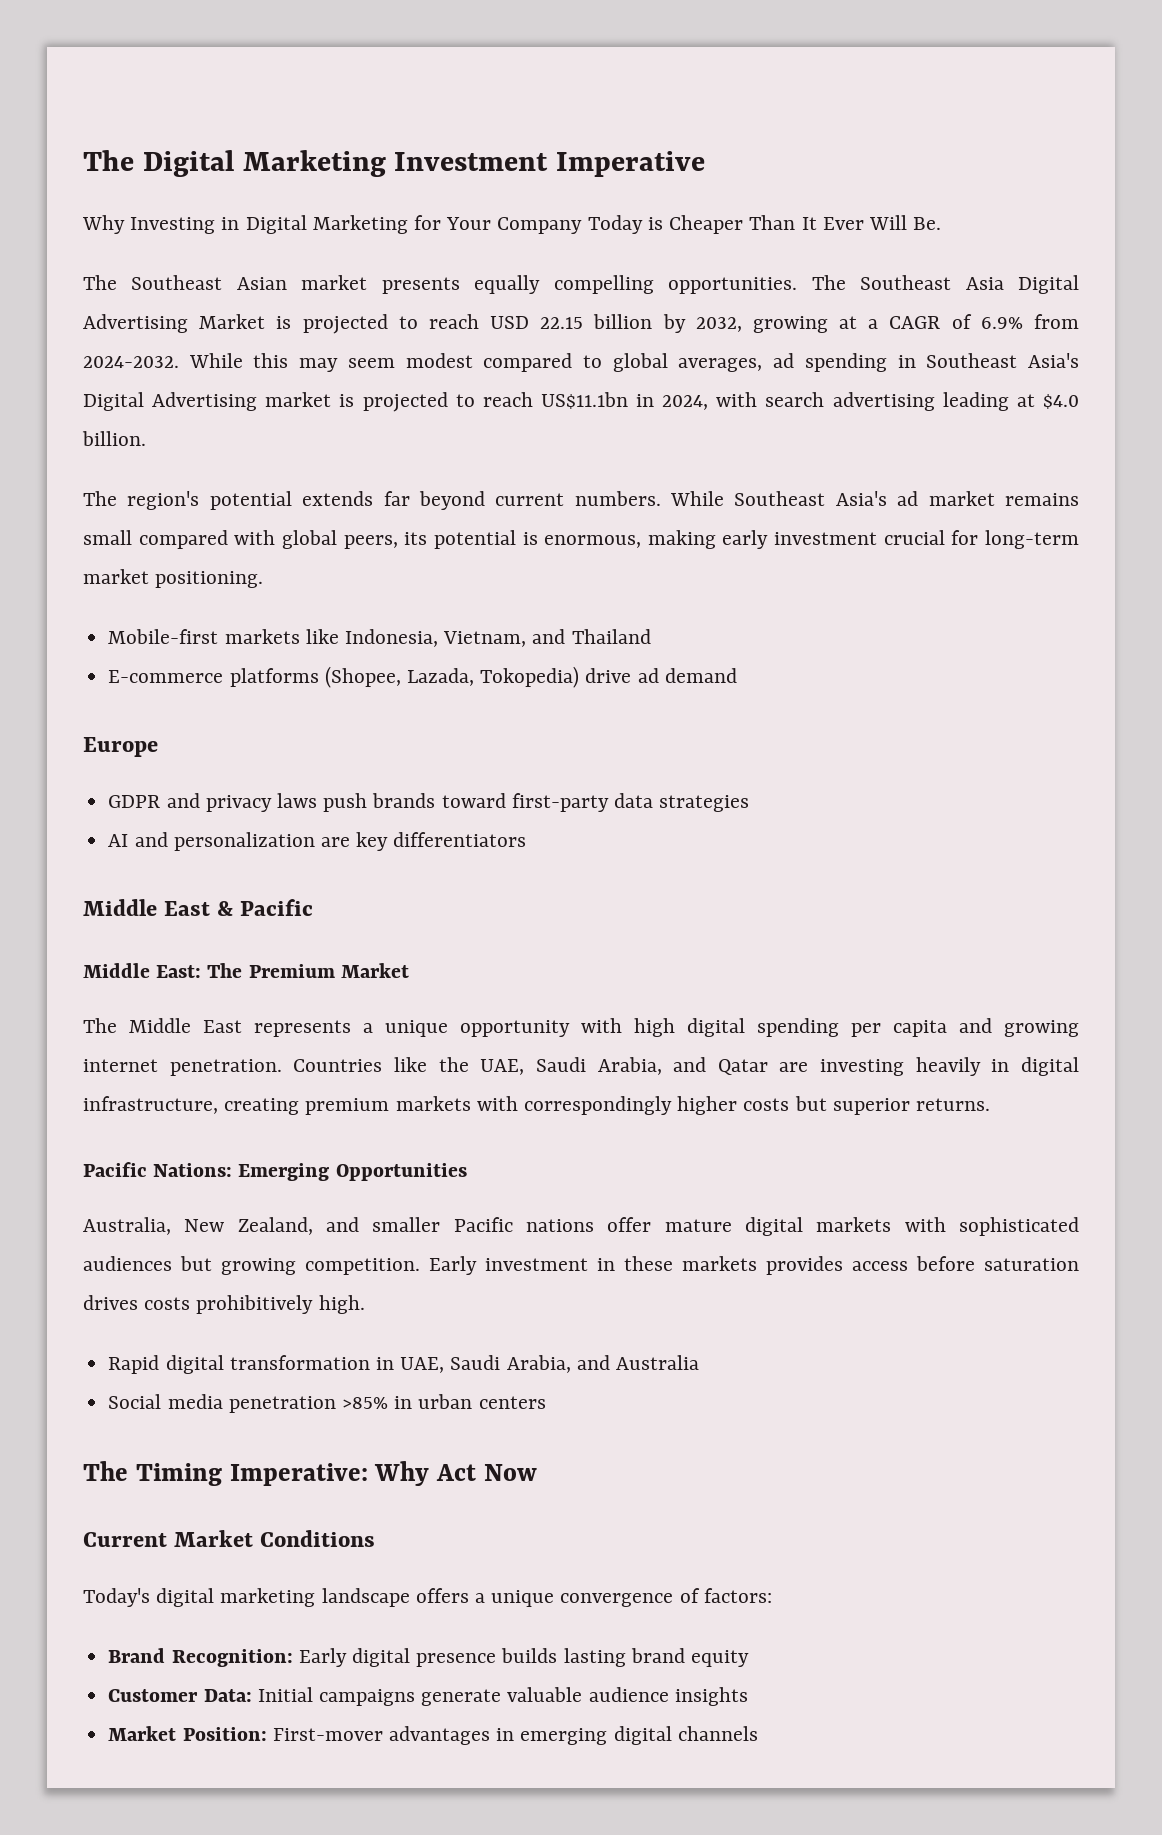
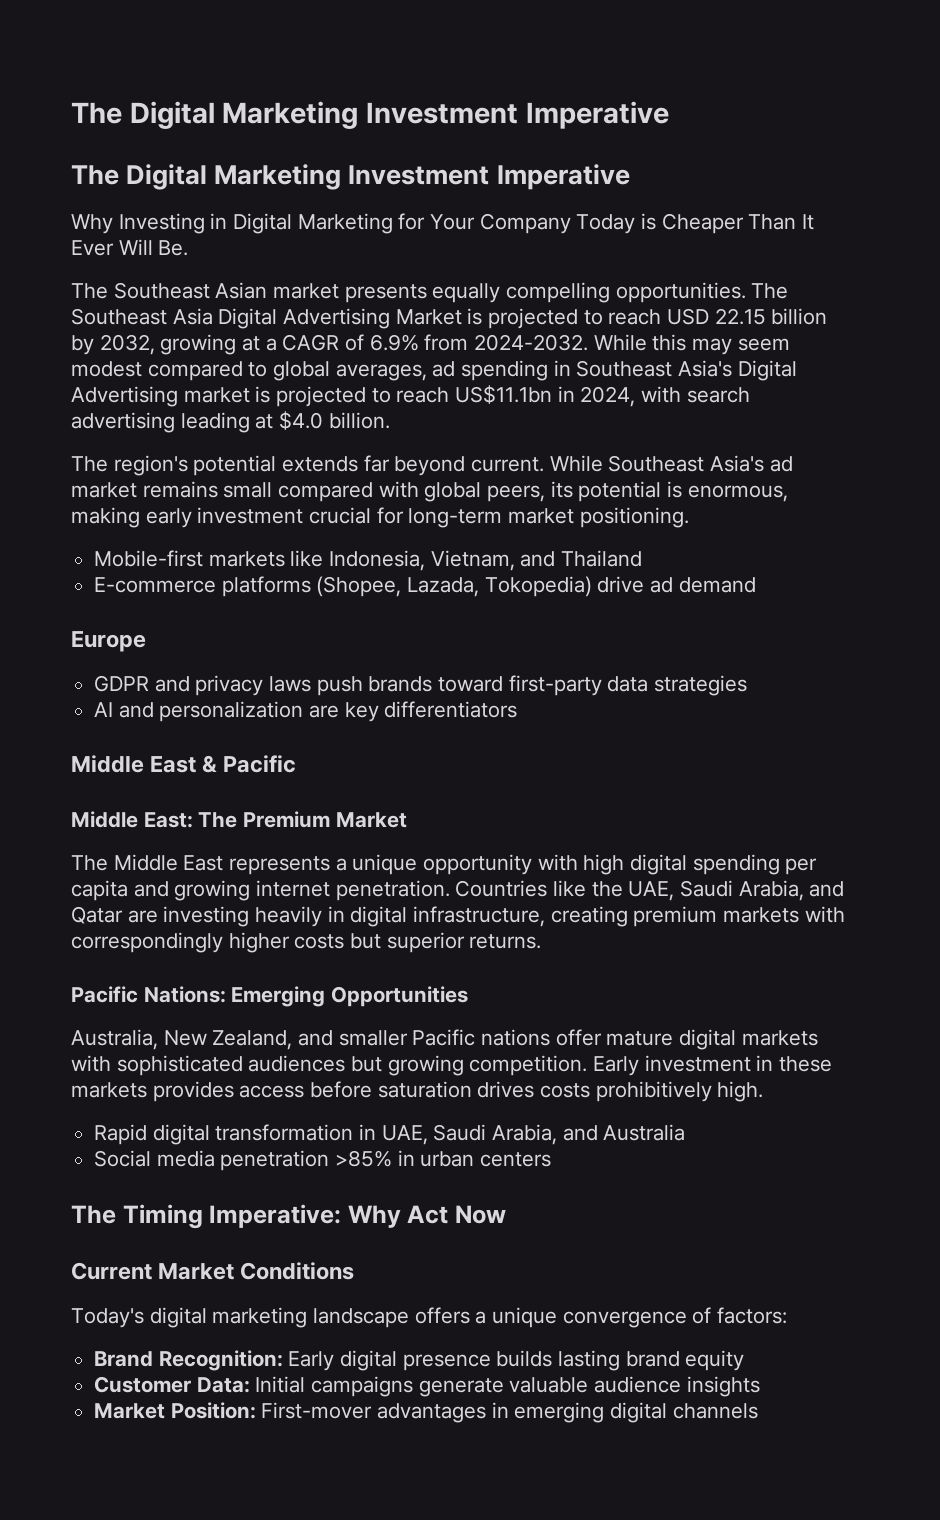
[83,150,706,177] The Digital Marketing Investment Imperative -> [71,101,669,129] [71,164,630,190] The Digital Marketing Investment Imperative // The Digital Marketing Investment Imperative
[495,491,661,506] current numbers. -> [471,457,545,472] current.

